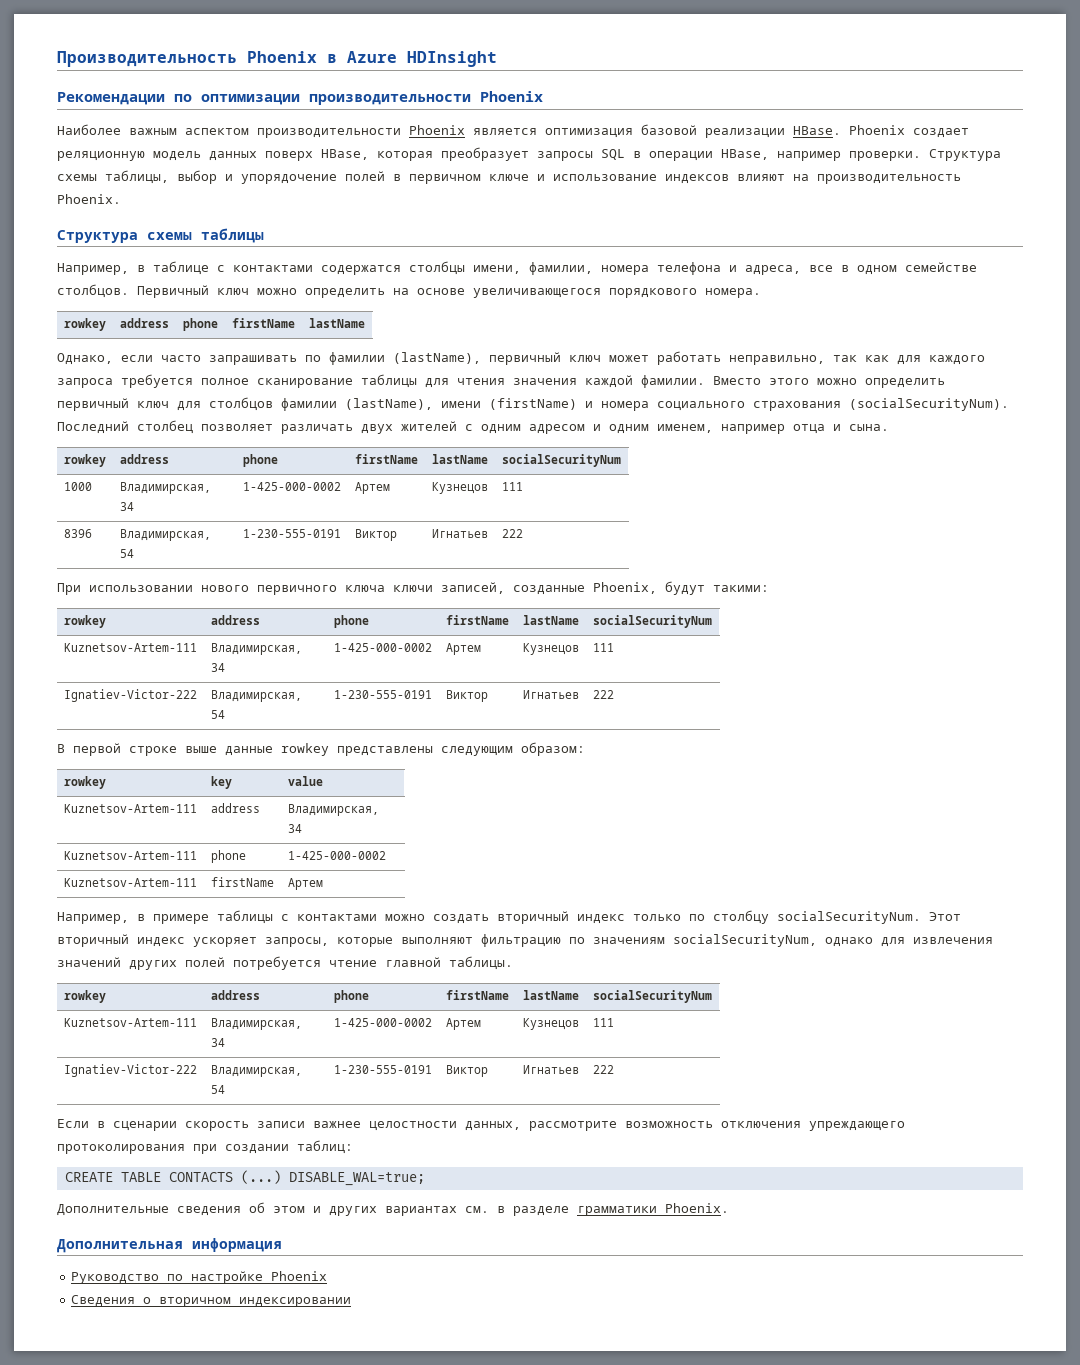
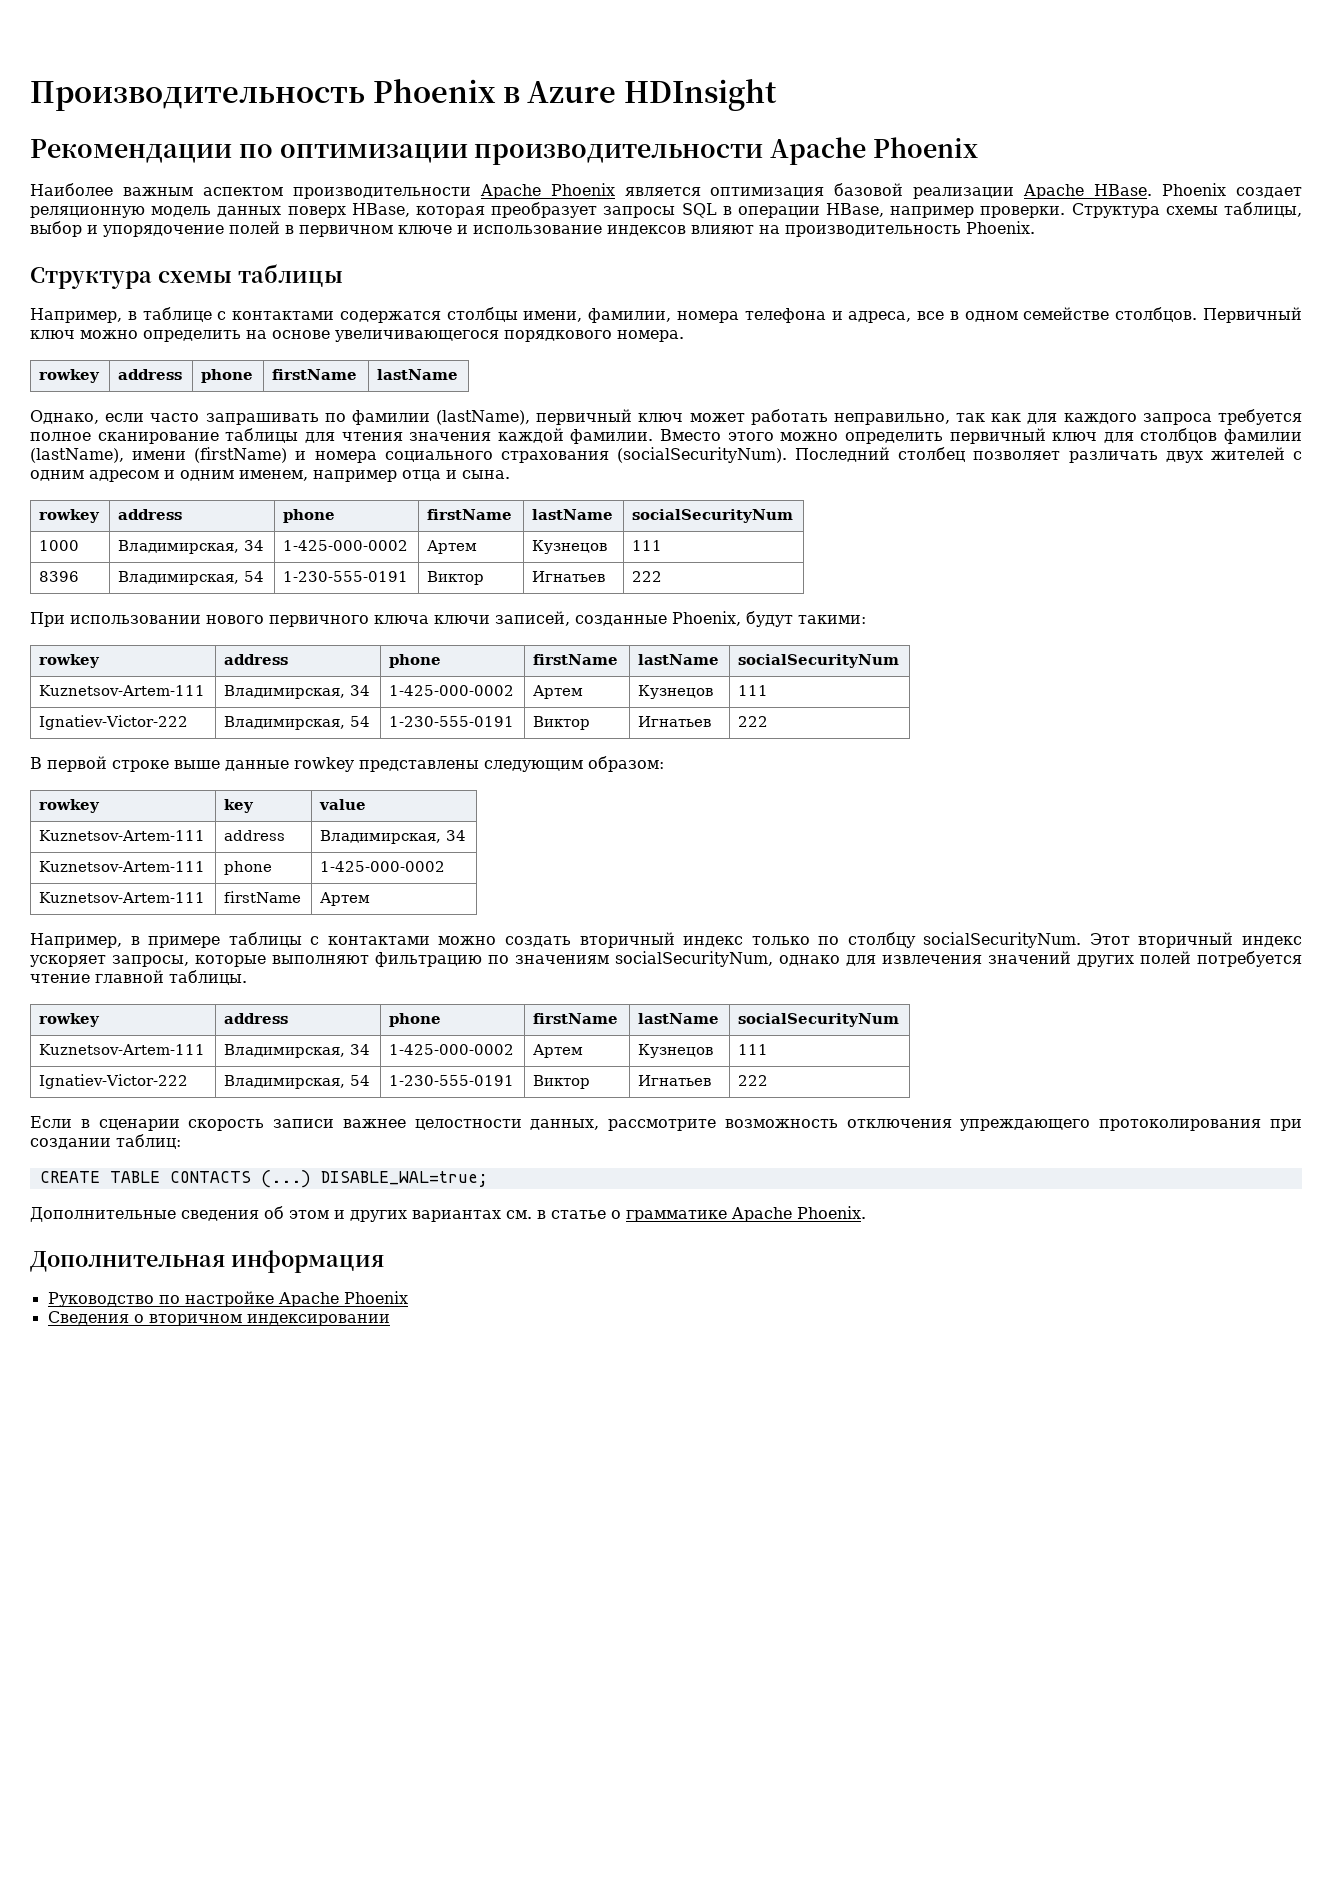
(471, 99) none -> [770,137,866,165] Apache
(401, 133) none -> [479,184,541,199] Apache
(785, 133) none -> [1023,184,1085,199] Apache
[513,1206,657,1216] разделе грамматики -> [551,1207,792,1222] статье о грамматике Apache
(264, 1277) none -> [277,1292,339,1307] Apache

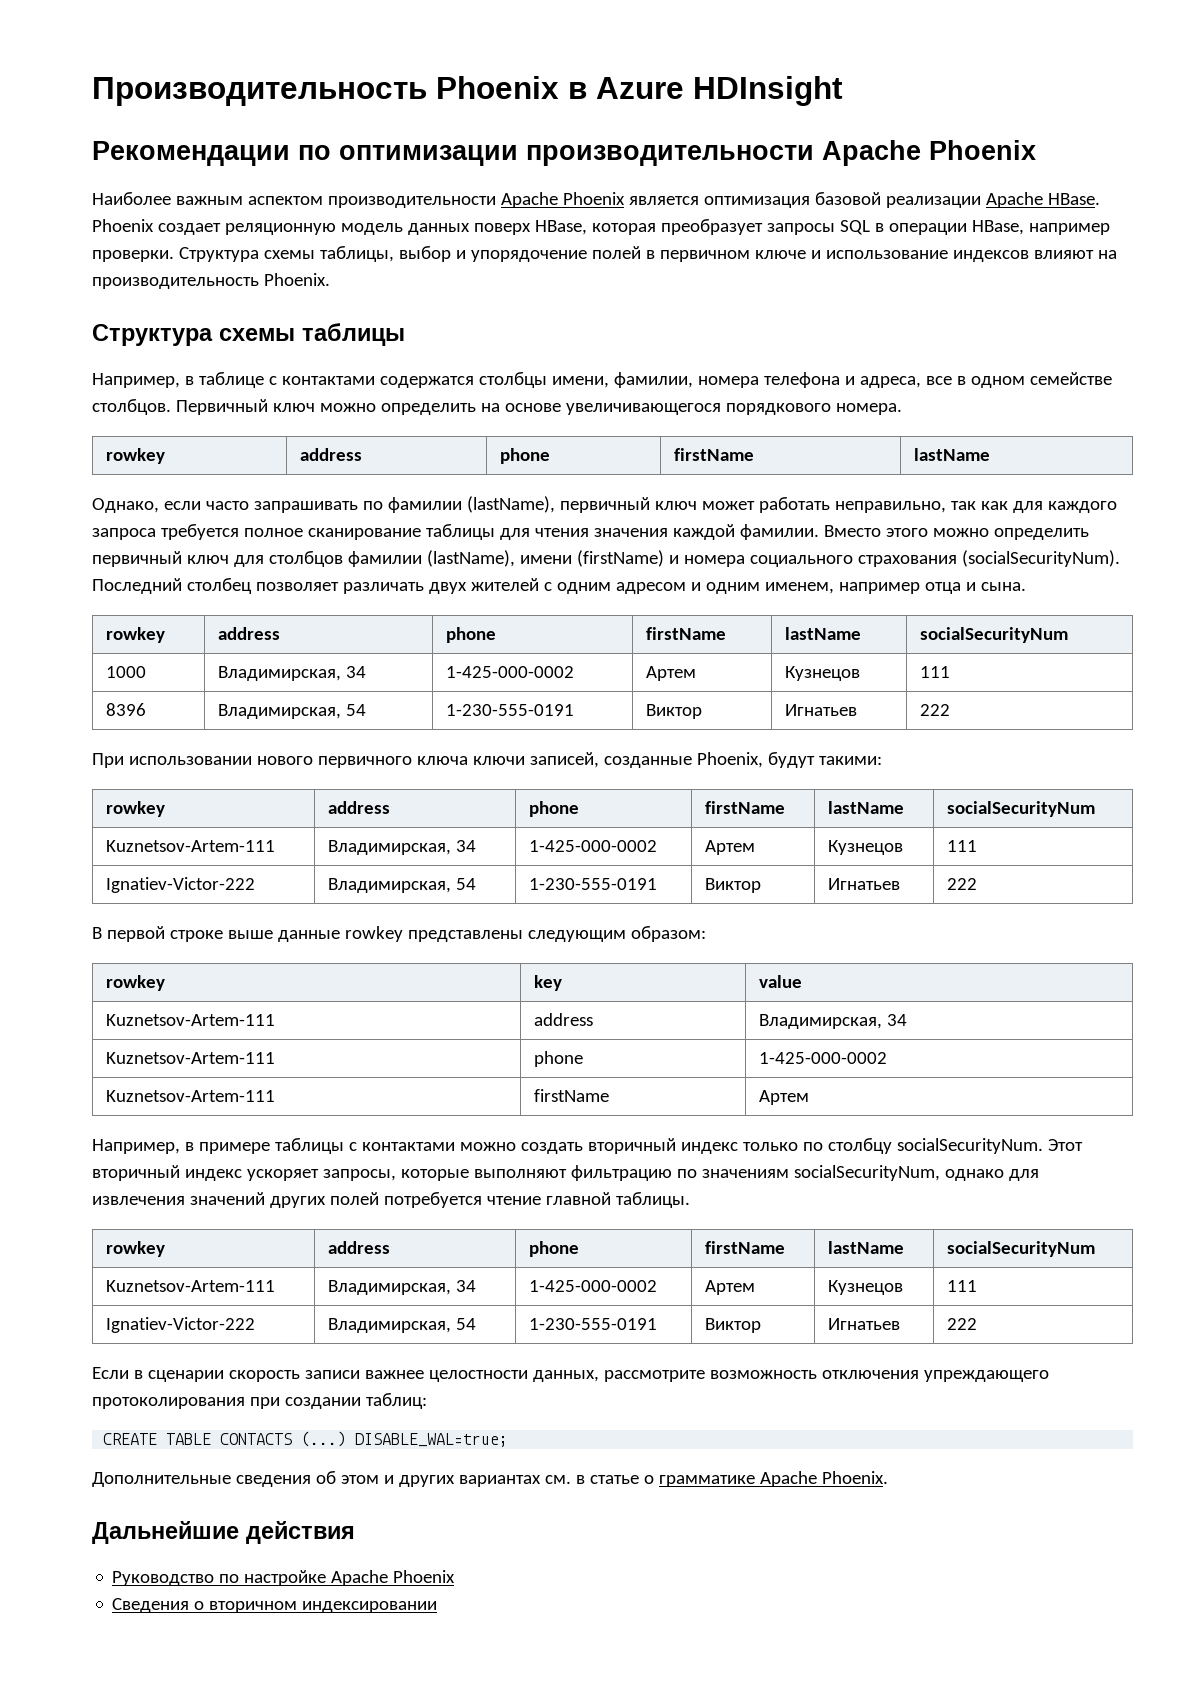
[30,1250,384,1273] Дополнительная информация -> [92,1521,355,1544] Дальнейшие действия

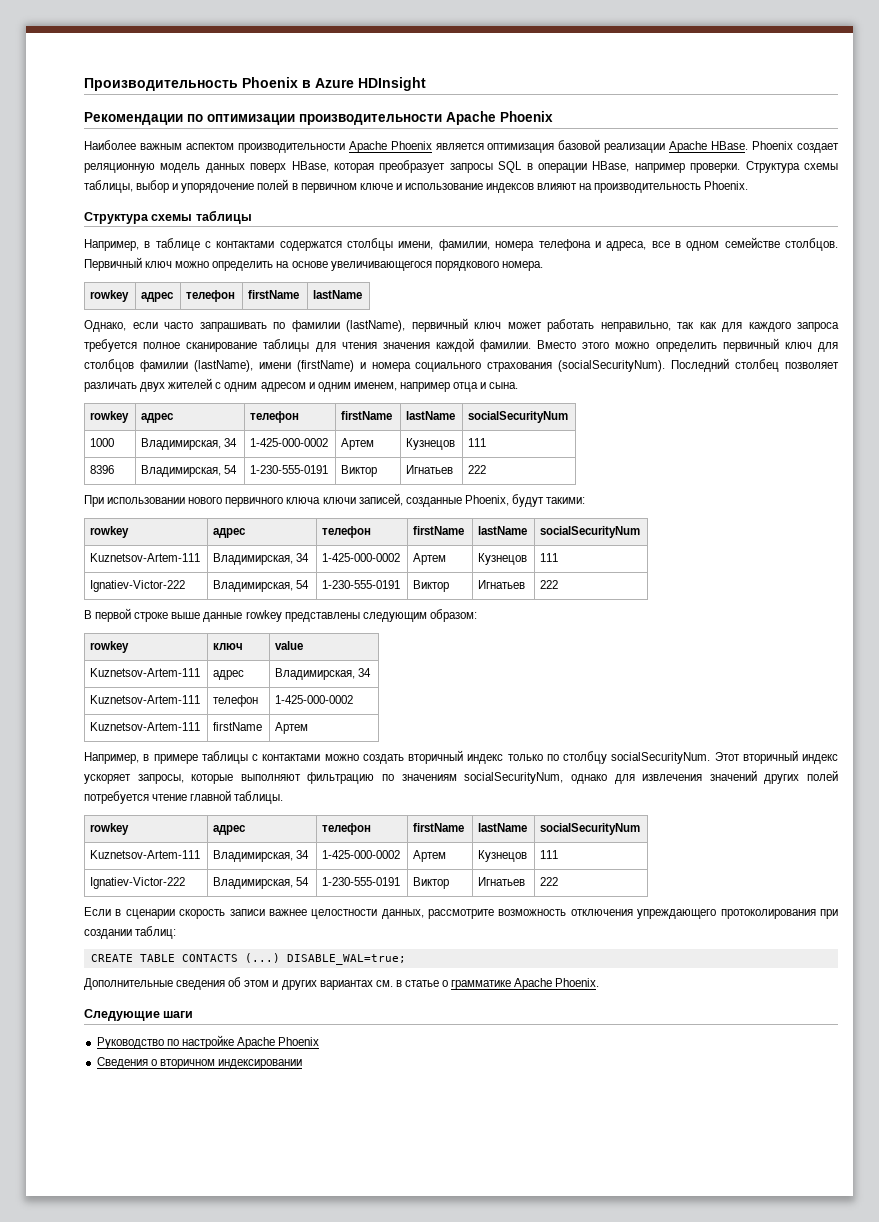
[300,448,363,461] [500,448,551,464] address | phone -> [141,292,175,302] [186,290,236,302] адрес | телефон
[218,627,281,640] [446,627,497,643] address | phone -> [141,413,175,423] [250,411,300,423] адрес | телефон
[328,801,391,814] [529,801,580,817] address | phone -> [213,528,247,538] [322,526,372,538] адрес | телефон
[534,975,563,991] key -> [213,643,244,650] ключ
[534,1013,594,1026] address -> [213,670,245,680] адрес
[534,1051,584,1067] phone -> [213,695,259,707] телефон
[328,1241,391,1254] [529,1241,580,1257] address | phone -> [213,825,247,835] [322,823,372,835] адрес | телефон
[92,1521,355,1544] Дальнейшие действия -> [84,1009,194,1021] Следующие шаги

